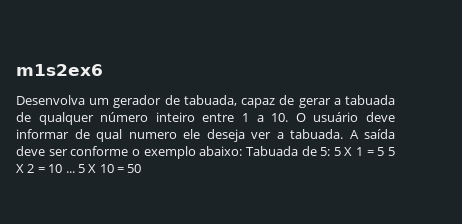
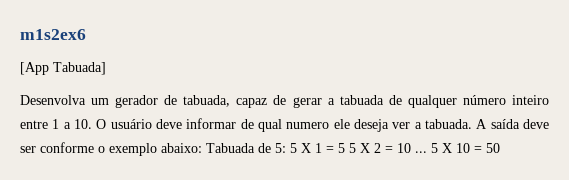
(103, 70) none -> [20,62,106,75] // [App Tabuada]

